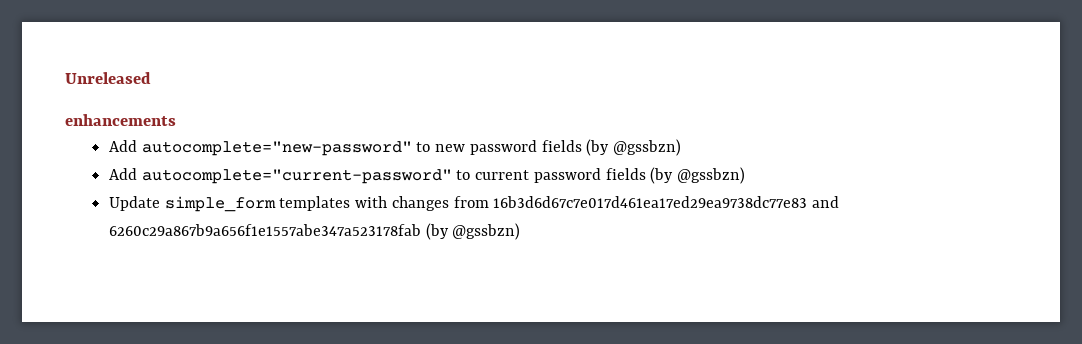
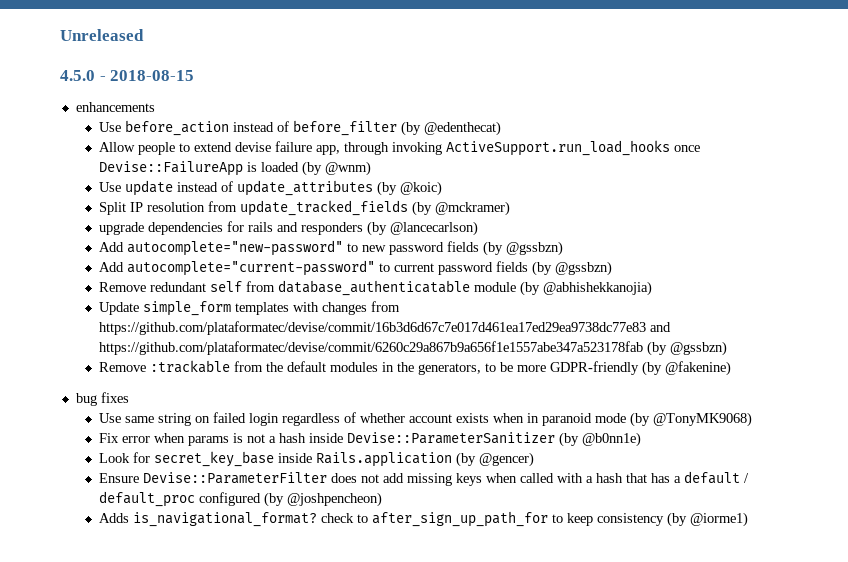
[65,114,176,126] enhancements -> [60,70,195,81] [75,102,155,112] [99,120,502,136] [99,140,701,156] [99,161,372,176] [99,180,443,196] [99,200,511,216] [99,221,479,236] 4.5.0 - 2018-08-15 // enhancements // Use before_action instead of before_filter (by @edenthecat) // Allow people to extend devise failure app, through invoking ActiveSupport.run_load_hooks once Devise::FailureApp is loaded (by @wnm) // Use update instead of update_attributes (by @koic) // Split IP resolution from update_tracked_fields (by @mckramer) // upgrade dependencies for rails and responders (by @lancecarlson)
(745, 175) none -> [99,280,653,296] // Remove redundant self from database_authenticatable module (by @abhishekkanojia)
[493,196,839,208] [108,223,521,240] 16b3d6d67c7e017d461ea17ed29ea9738dc77e83 and 6260c29a867b9a656f1e1557abe347a523178fab (by @gssbzn) -> [99,321,672,335] [99,341,728,356] [99,360,732,376] [75,392,129,406] [99,412,753,427] [99,432,642,447] [99,451,535,467] [99,471,750,486] [99,491,383,507] [99,511,749,527] https://github.com/plataformatec/devise/commit/16b3d6d67c7e017d461ea17ed29ea9738dc77e83 and https://github.com/plataformatec/devise/commit/6260c29a867b9a656f1e1557abe347a523178fab (by @gssbzn) // Remove :trackable from the default modules in the generators, to be more GDPR-friendly (by @fakenine) // bug fixes // Use same string on failed login regardless of whether account exists when in paranoid mode (by @TonyMK9068) // Fix error when params is not a hash inside Devise::ParameterSanitizer (by @b0nn1e) // Look for secret_key_base inside Rails.application (by @gencer) // Ensure Devise::ParameterFilter does not add missing keys when called with a hash that has a default / default_proc configured (by @joshpencheon) // Adds is_navigational_format? check to after_sign_up_path_for to keep consistency (by @iorme1)

